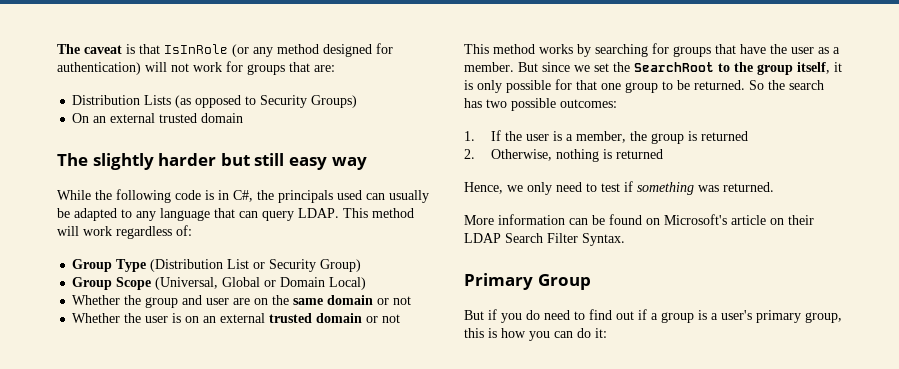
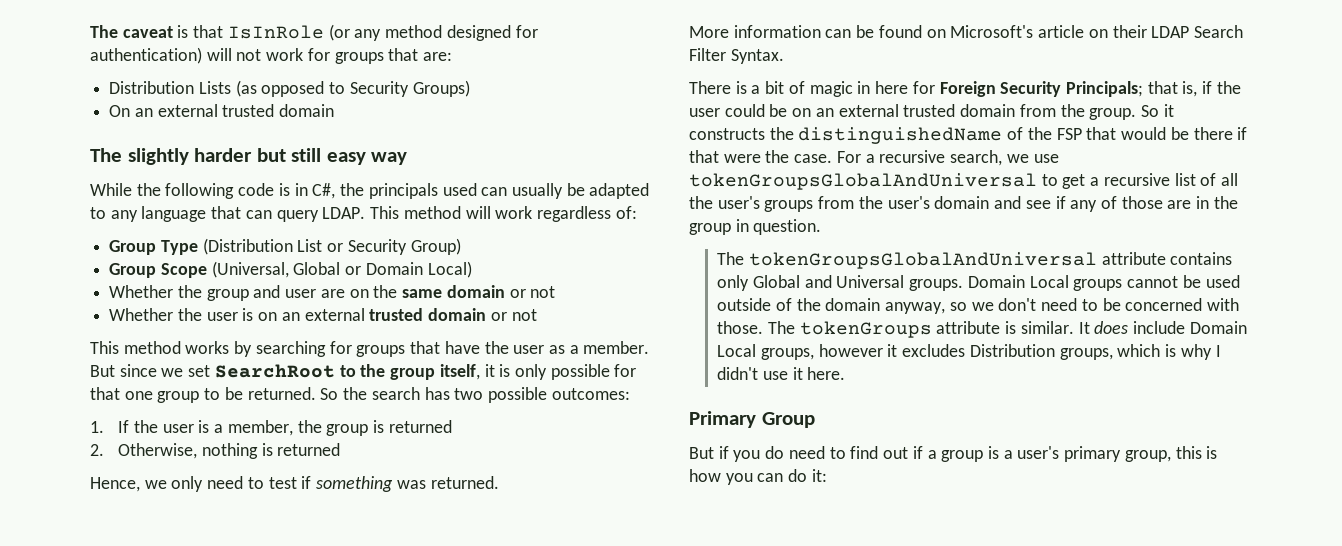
[613,62,630,72] the -> (211, 371) none
(625, 239) none -> [689,81,1241,97] [689,104,1174,120] [689,127,1248,144] [689,150,1059,166] [689,173,1239,190] [689,196,1238,212] [689,219,822,235] [717,252,1233,269] [717,275,1240,291] [717,298,1239,314] [717,321,1247,338] [717,344,1221,360] [717,367,846,380] // There is a bit of magic in here for Foreign Security Principals; that is, if the user could be on an external trusted domain from the group. So it constructs the distinguishedName of the FSP that would be there if that were the case. For a recursive search, we use tokenGroupsGlobalAndUniversal to get a recursive list of all the user's groups from the user's domain and see if any of those are in the group in question. // The tokenGroupsGlobalAndUniversal attribute contains only Global and Universal groups. Domain Local groups cannot be used outside of the domain anyway, so we don't need to be concerned with those. The tokenGroups attribute is similar. It does include Domain Local groups, however it excludes Distribution groups, which is why I didn't use it here.

